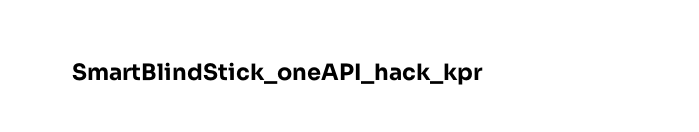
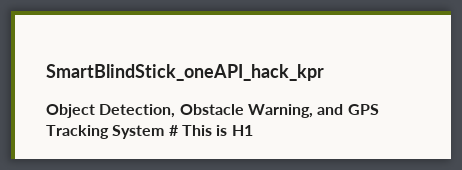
(483, 73) none -> [46,104,379,118] [46,125,253,139] // Object Detection, Obstacle Warning, and GPS Tracking System # This is H1

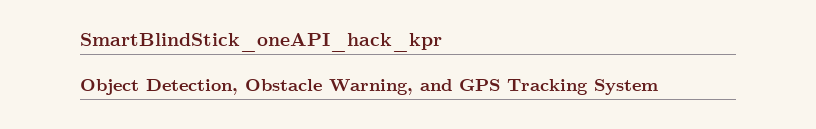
[168,125,253,136] # This is H1 -> (658, 87) none

